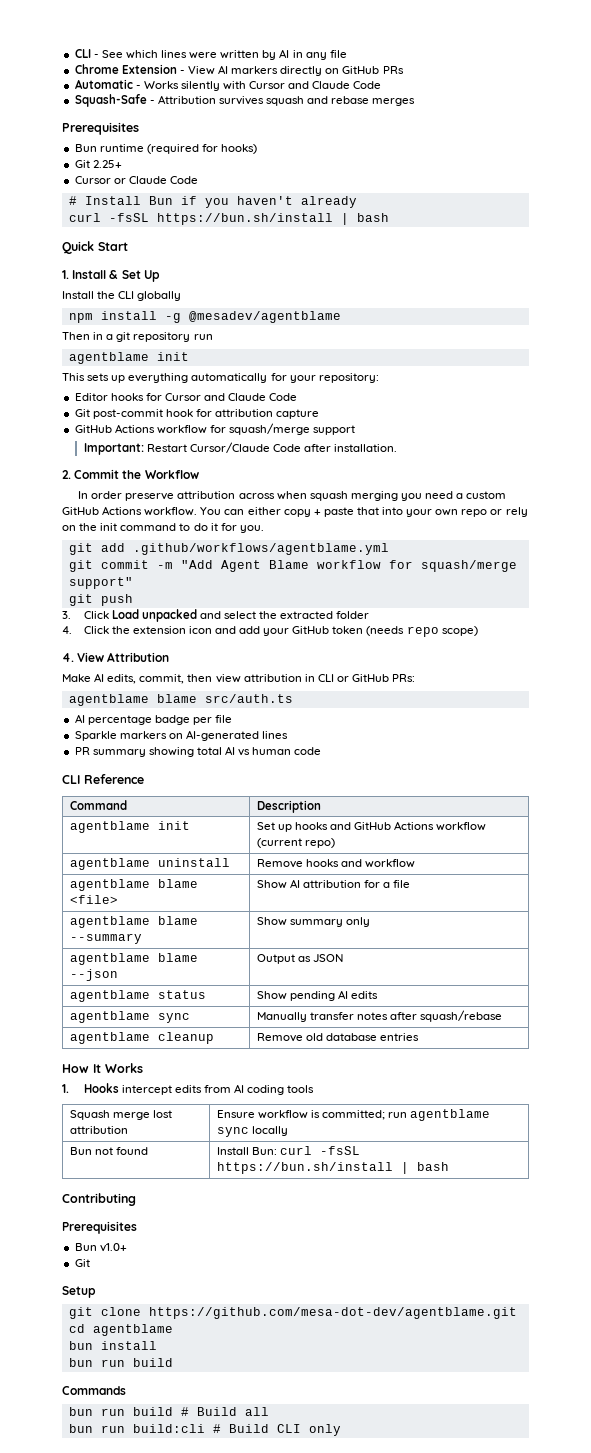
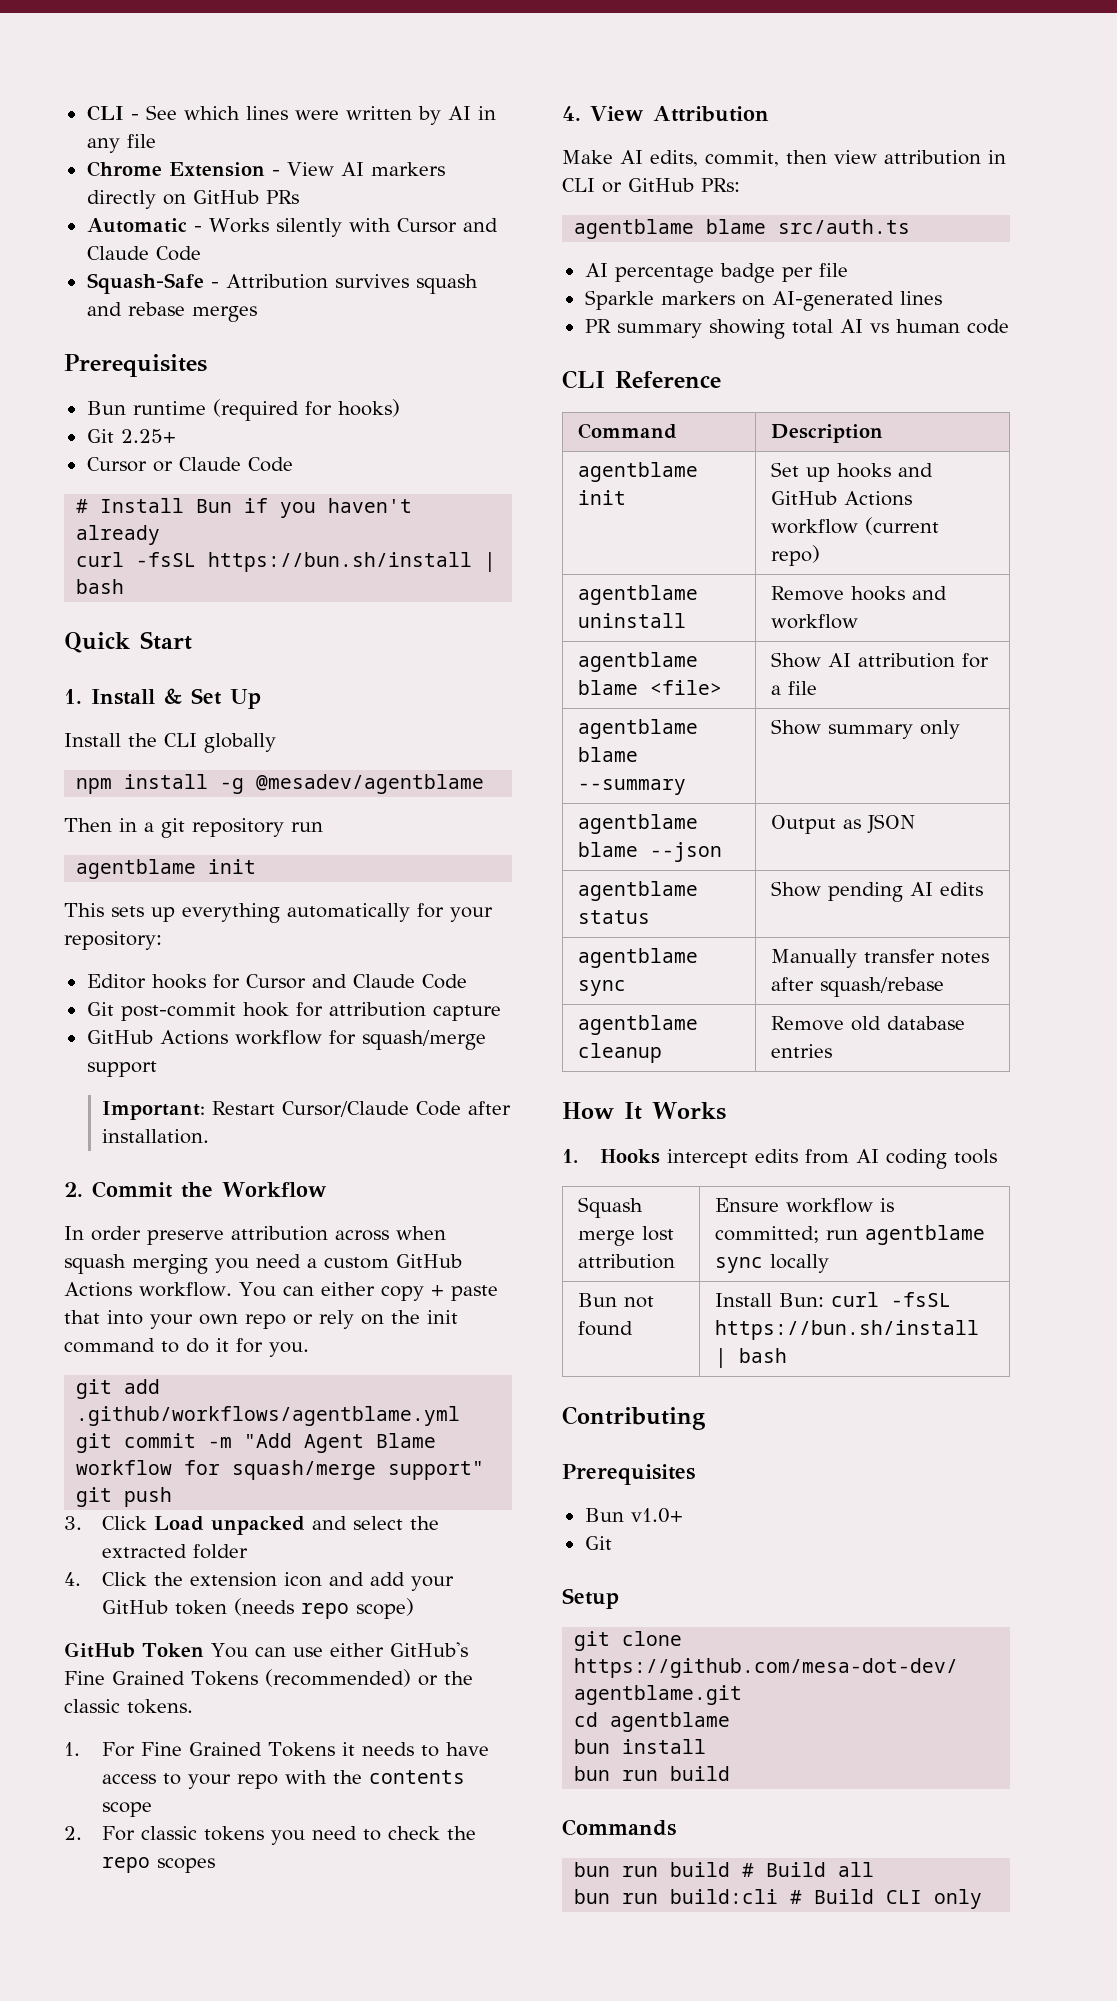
(478, 631) none -> [64,1642,468,1658] [64,1669,473,1687] [64,1699,193,1714] [64,1742,490,1757] [102,1770,466,1789] [102,1802,153,1817] [64,1826,477,1845] [102,1857,216,1873] // GitHub Token You can use either GitHub's Fine Grained Tokens (recommended) or the classic tokens. // 1. For Fine Grained Tokens it needs to have access to your repo with the contents scope // 2. For classic tokens you need to check the repo scopes

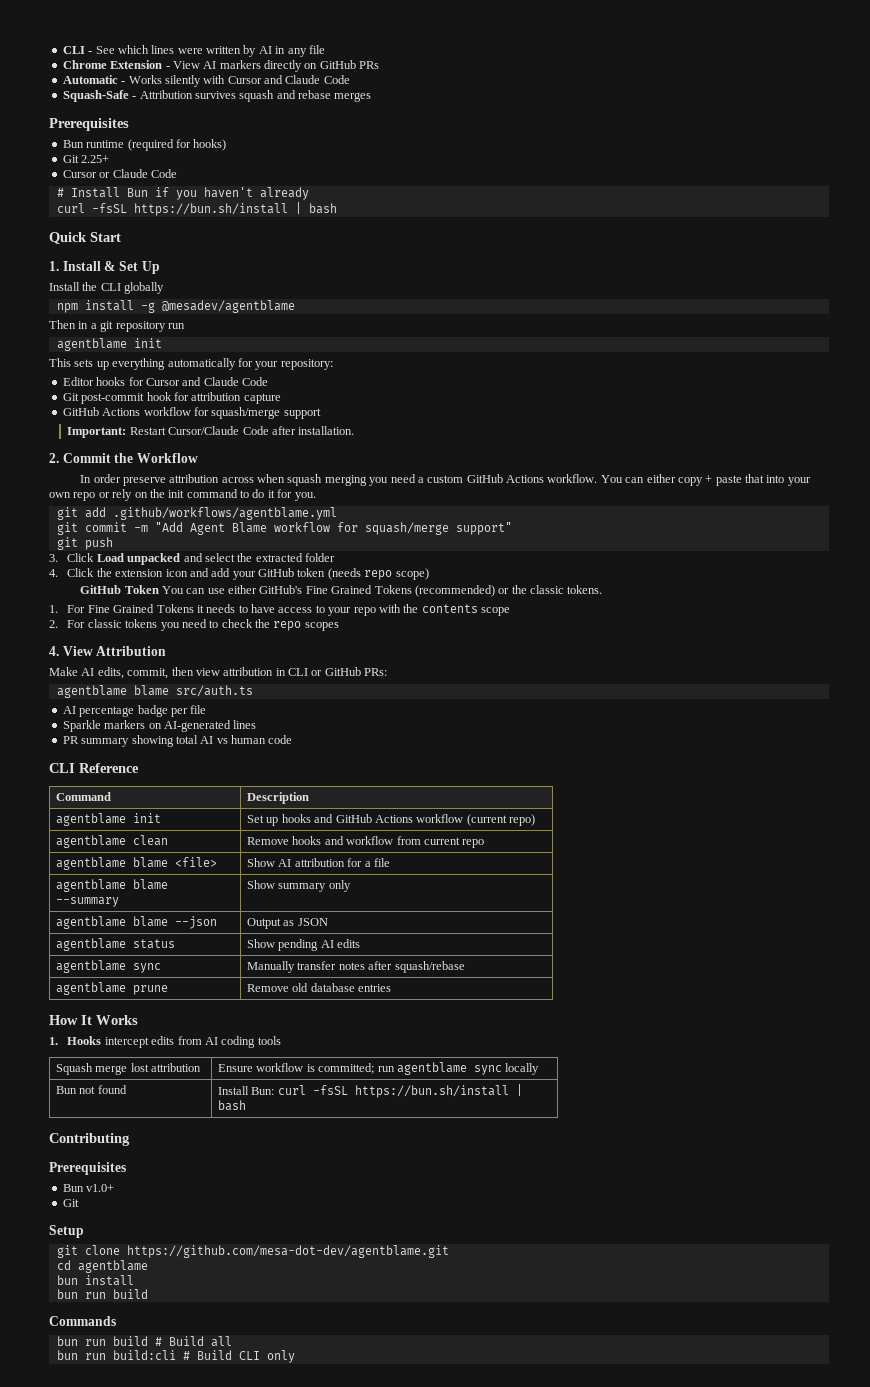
[578,613,687,628] uninstall -> [133,835,169,846] clean
(859, 621) none -> [396,836,485,848] from current repo
[578,1043,663,1063] cleanup -> [133,985,169,995] prune

